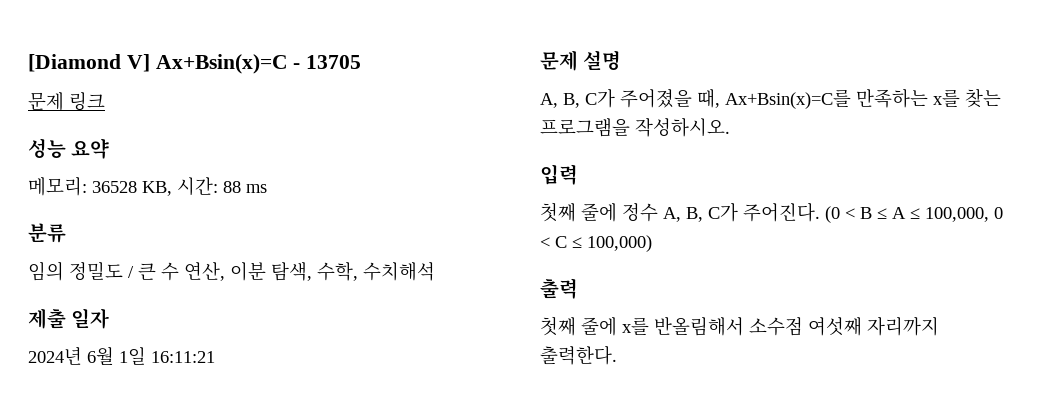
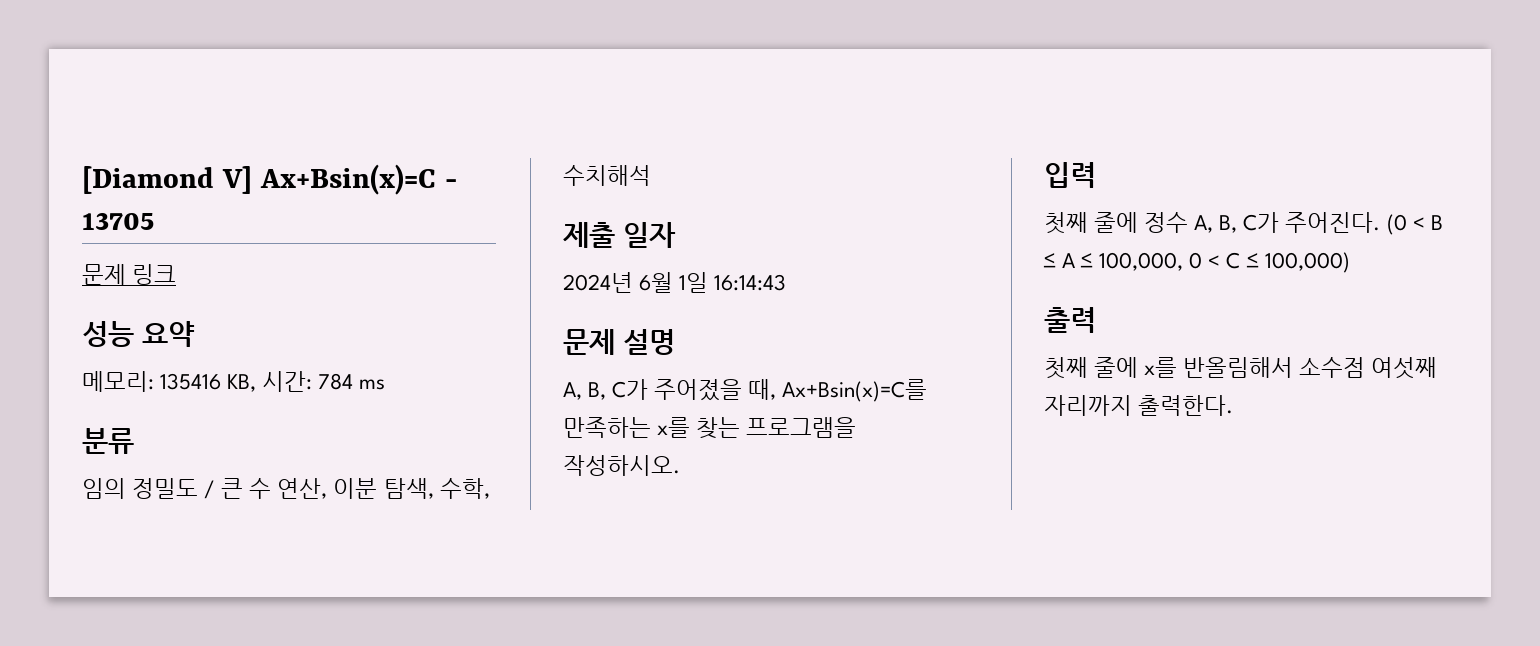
[92,181,137,193] 36528 -> [160,373,222,390] 135416
[223,181,241,193] 88 -> [318,373,354,390] 784
[151,351,215,363] 16:11:21 -> [714,274,787,291] 16:14:43

